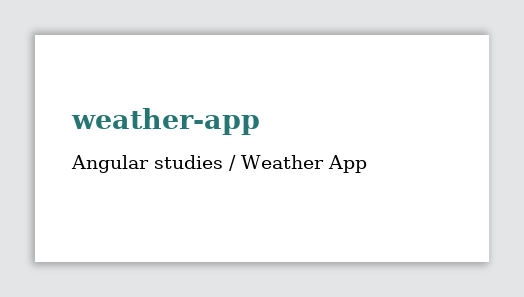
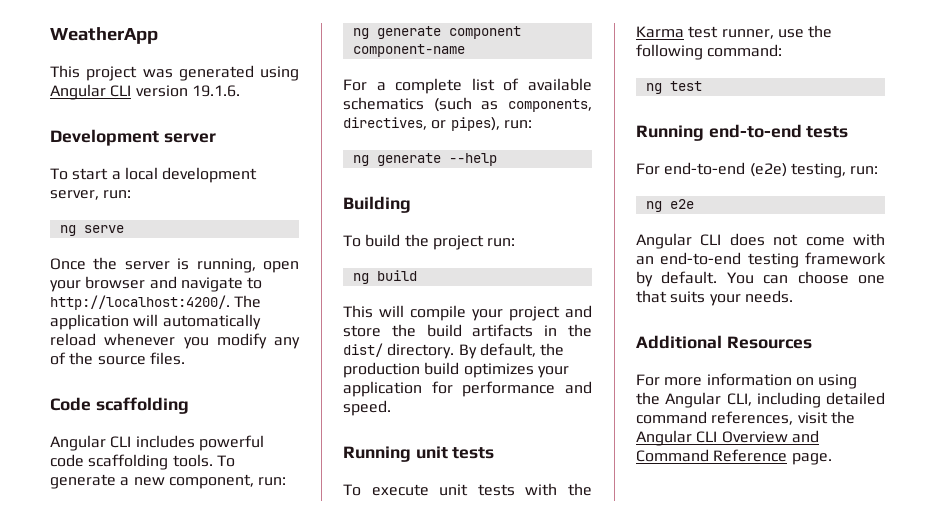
[71,108,260,135] [71,155,367,173] weather-app // Angular studies / Weather App -> [50,27,158,44] [50,65,299,81] [50,84,240,100] [50,129,216,146] [50,167,258,183] [50,190,132,200] [59,225,124,236] [50,257,299,273] [50,276,263,292] [50,295,262,310] [50,314,261,330] [50,333,300,349] [50,352,185,365] [50,397,189,414] [50,435,264,451] [50,454,235,470] [50,474,287,489] [352,26,521,39] [352,44,465,57] [343,78,592,94] [343,97,592,112] [343,117,532,131] [352,153,497,166] [343,196,411,213] [343,234,516,250] [352,270,417,284] [343,305,592,321] [343,324,592,337] [343,343,565,359] [343,362,569,378] [343,381,592,397] [343,400,391,416] [343,446,495,462] [343,483,592,496] [636,25,833,39] [636,44,783,60] [645,81,702,94] [636,124,849,141] [636,162,879,178] [645,199,694,212] [636,233,885,249] [636,252,886,268] [636,271,885,287] [636,290,793,306] [636,335,812,349] [636,373,858,389] [636,392,885,408] [636,411,855,425] [636,430,819,446] [636,449,832,465] WeatherApp // This project was generated using Angular CLI version 19.1.6. // Development server // To start a local development server, run: // ng serve // Once the server is running, open your browser and navigate to http://localhost:4200/. The application will automatically reload whenever you modify any of the source files. // Code scaffolding // Angular CLI includes powerful code scaffolding tools. To generate a new component, run: // ng generate component component-name // For a complete list of available schematics (such as components, directives, or pipes), run: // ng generate --help // Building // To build the project run: // ng build // This will compile your project and store the build artifacts in the dist/ directory. By default, the production build optimizes your application for performance and speed. // Running unit tests // To execute unit tests with the Karma test runner, use the following command: // ng test // Running end-to-end tests // For end-to-end (e2e) testing, run: // ng e2e // Angular CLI does not come with an end-to-end testing framework by default. You can choose one that suits your needs. // Additional Resources // For more information on using the Angular CLI, including detailed command references, visit the Angular CLI Overview and Command Reference page.

